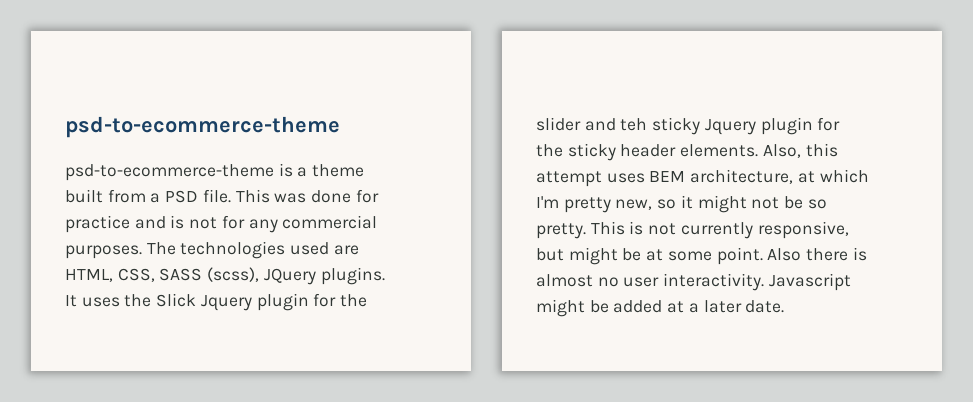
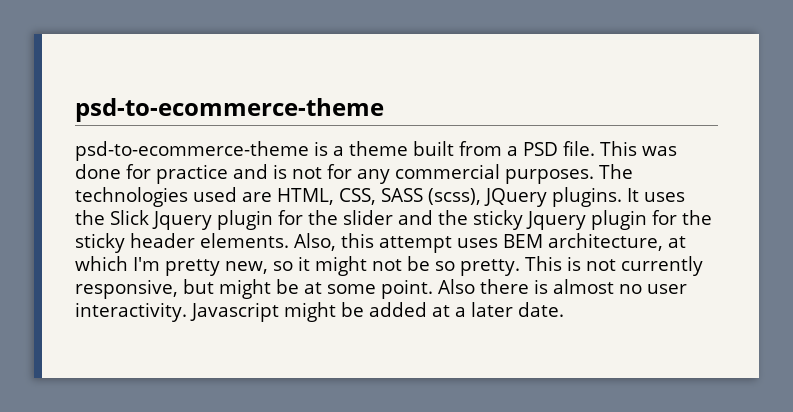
[620,118,648,131] teh -> [438,210,468,225] the

